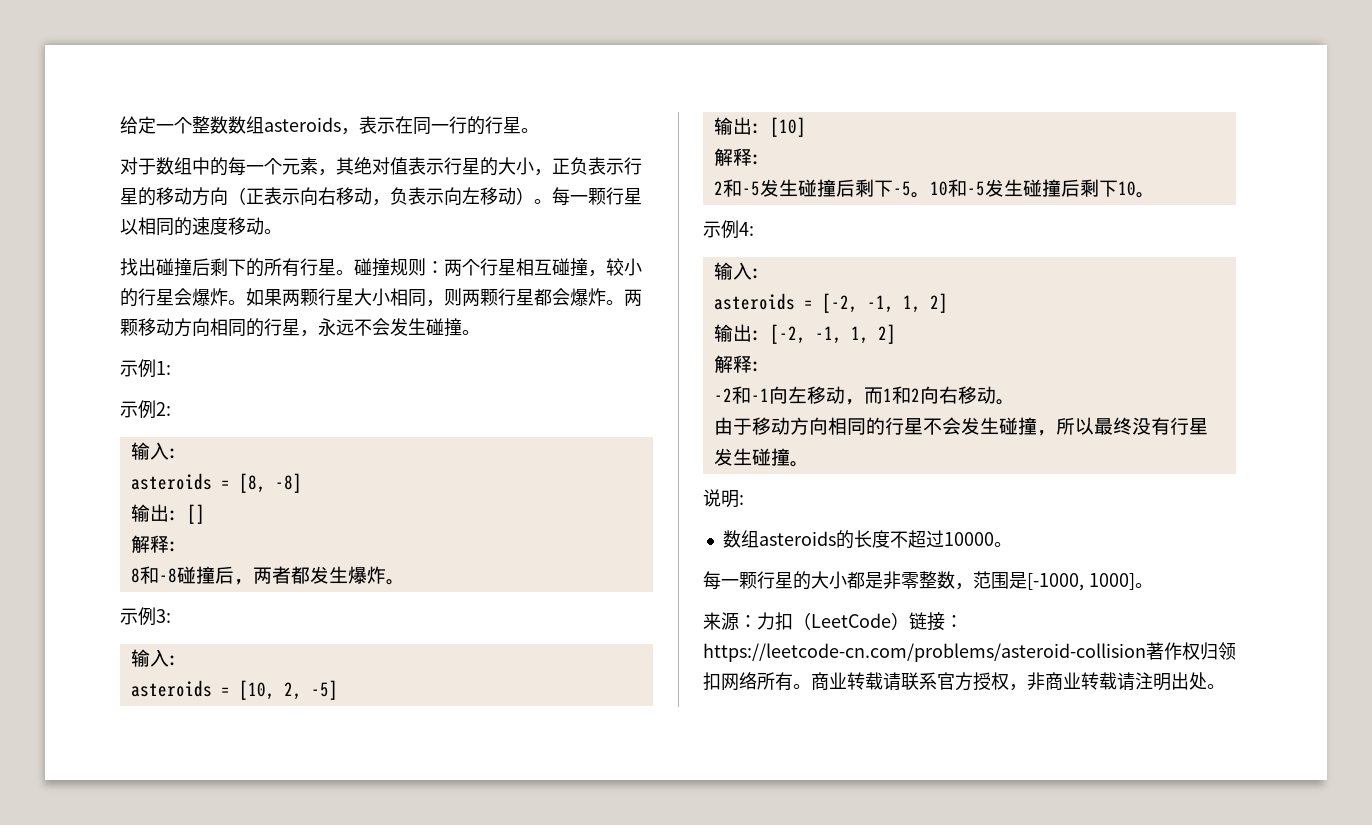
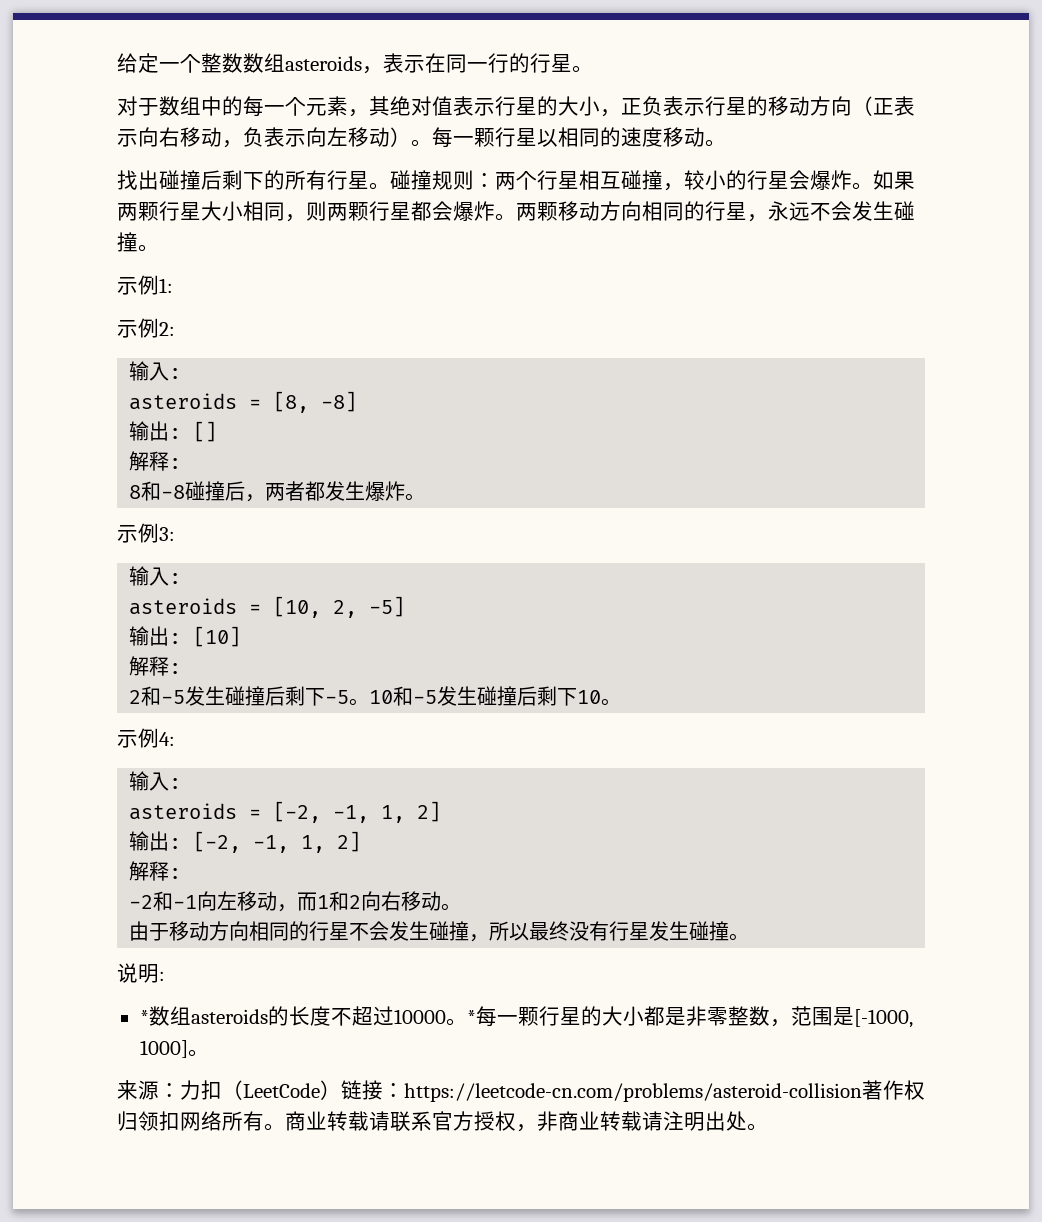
(744, 500) none -> [139,1010,149,1024] *
(1012, 544) // -> [466,1010,476,1024] *

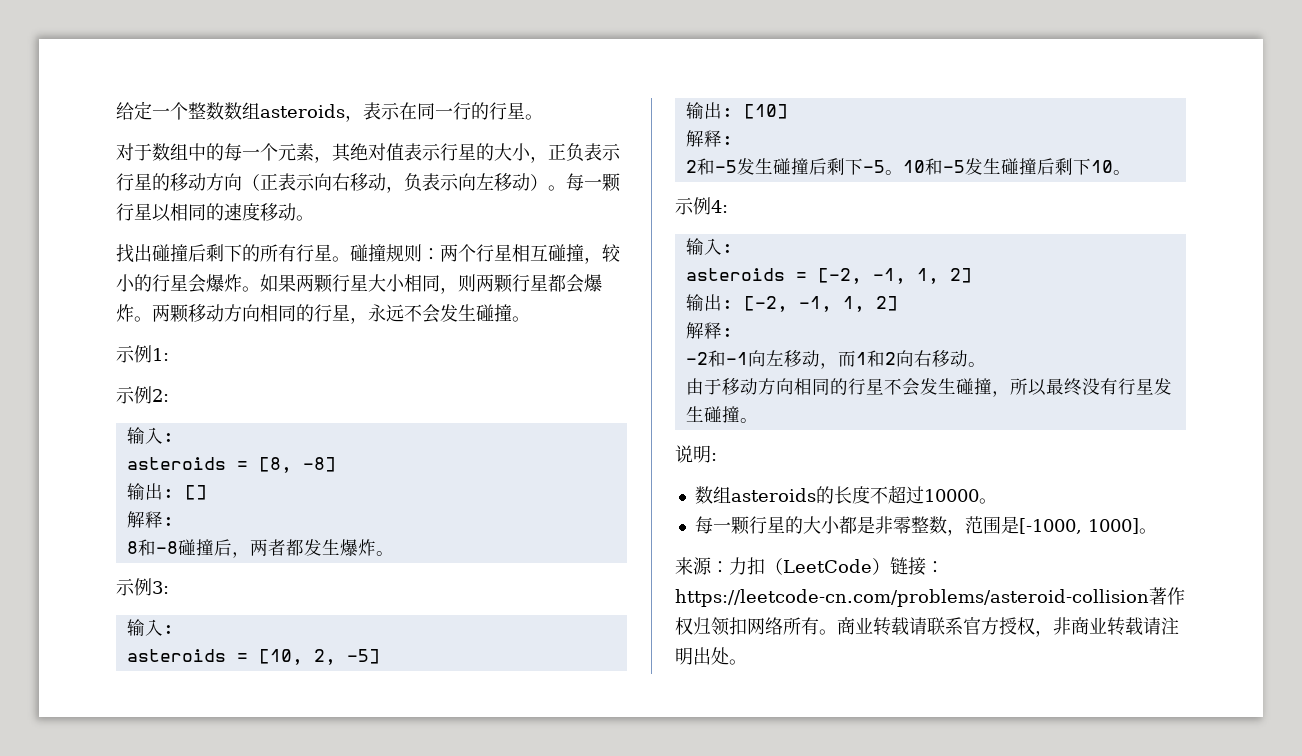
[139,1010,149,1024] * -> (717, 457) none
[466,1010,476,1024] * -> (997, 501) //

